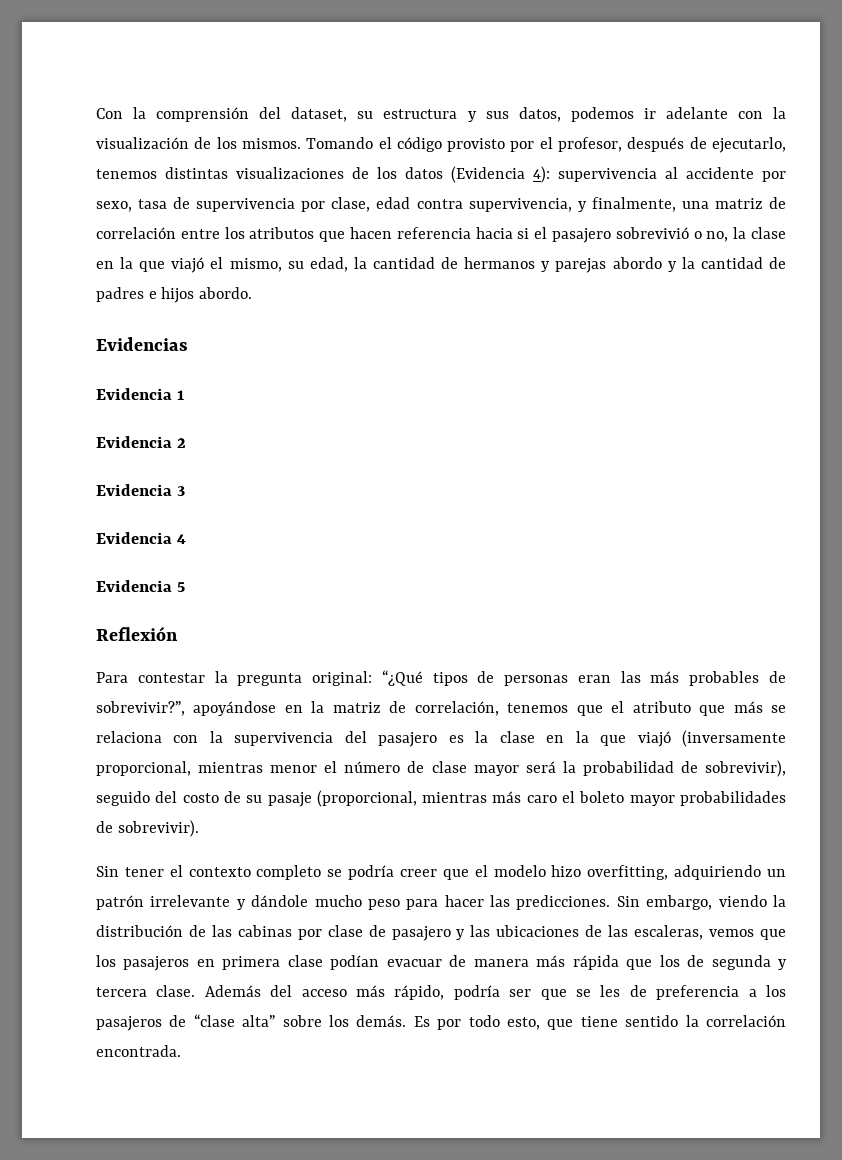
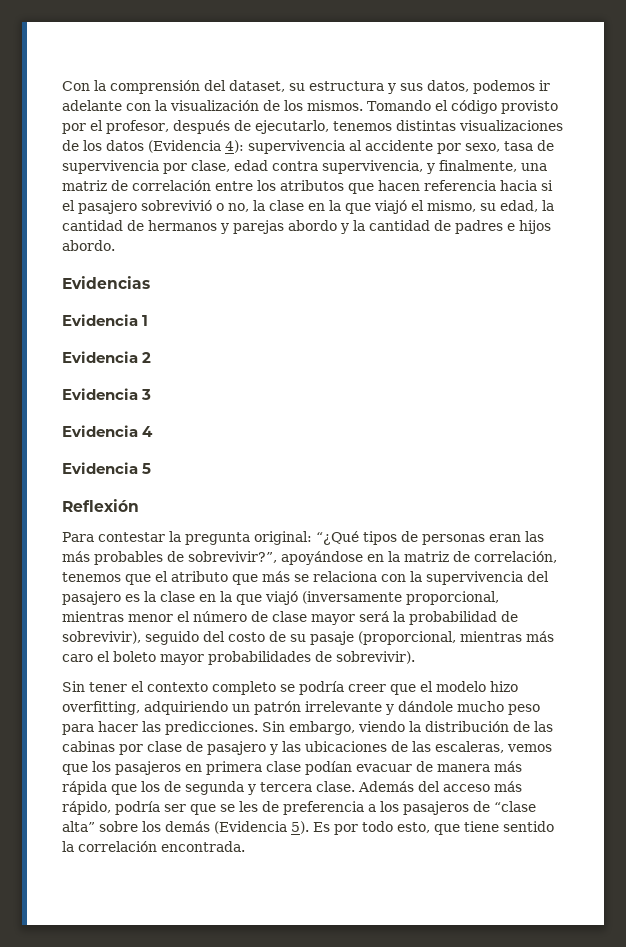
[356,1015,407,1027] demás. -> [165,821,309,834] demás (Evidencia 5).

